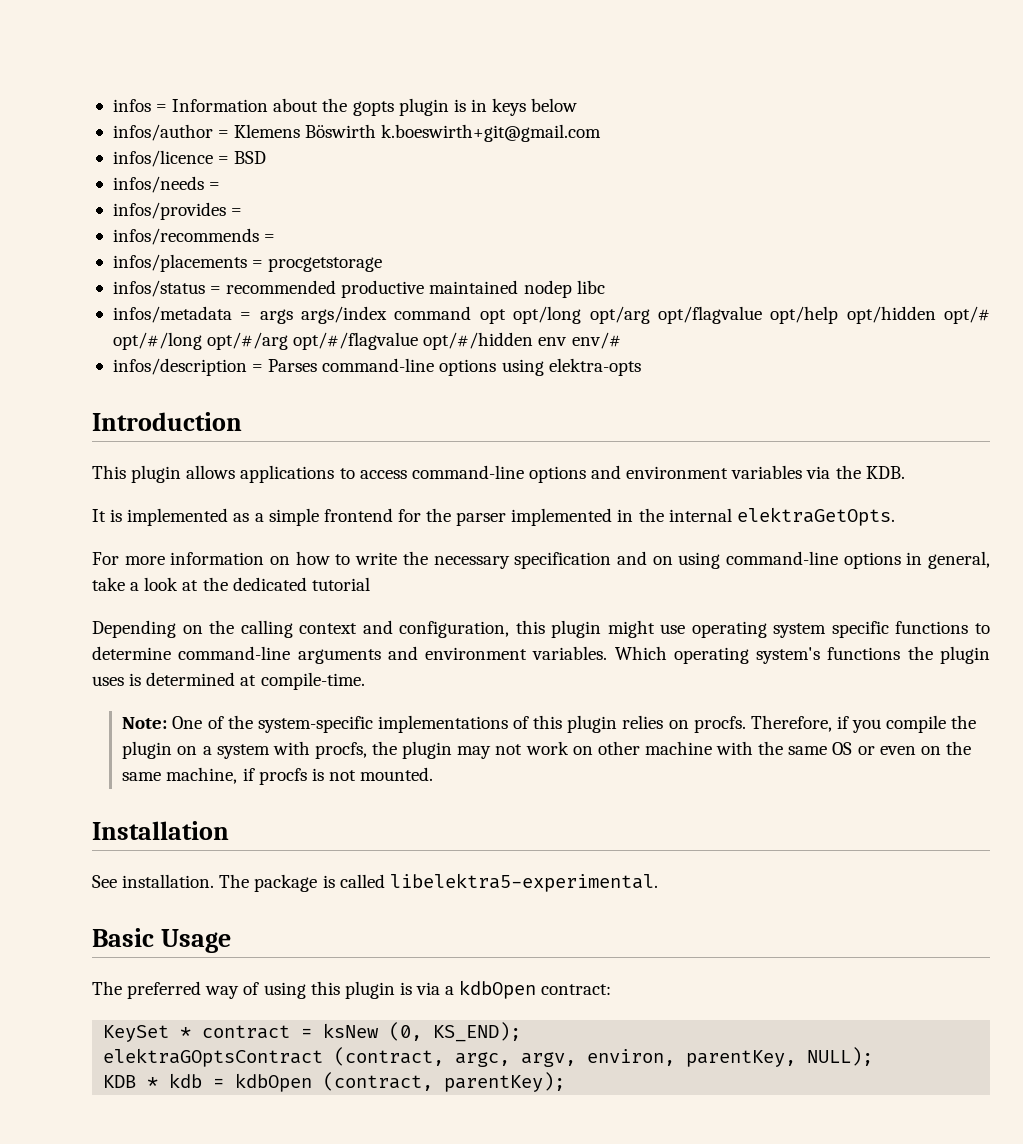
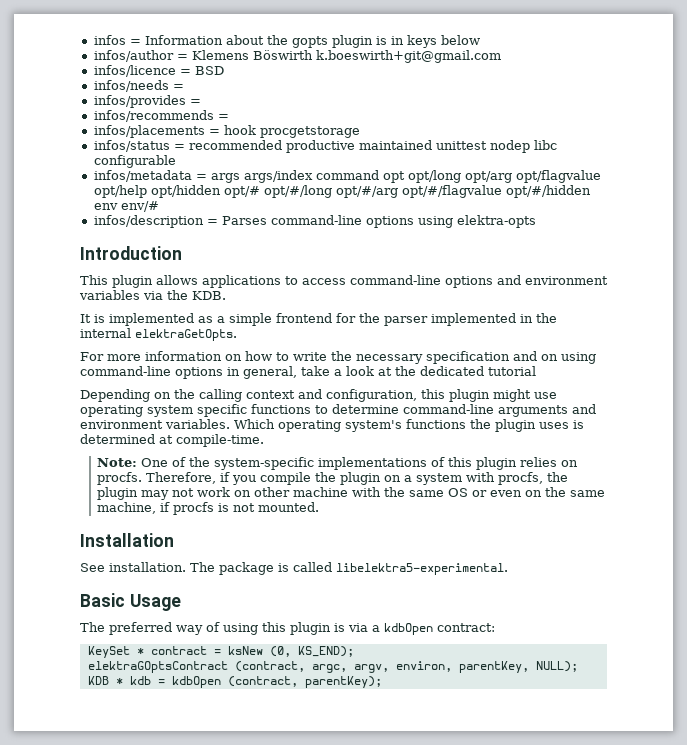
(264, 264) none -> [223,125,256,135] hook
(519, 287) none -> [435,141,487,150] unittest
(605, 287) none -> [93,155,176,168] configurable

